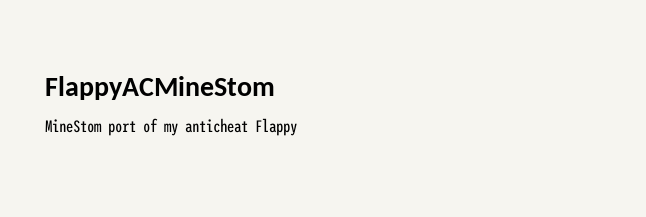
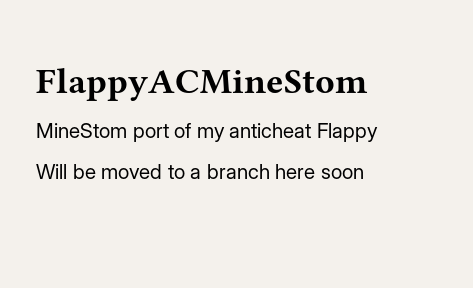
(297, 127) none -> [36,164,364,179] // Will be moved to a branch here soon

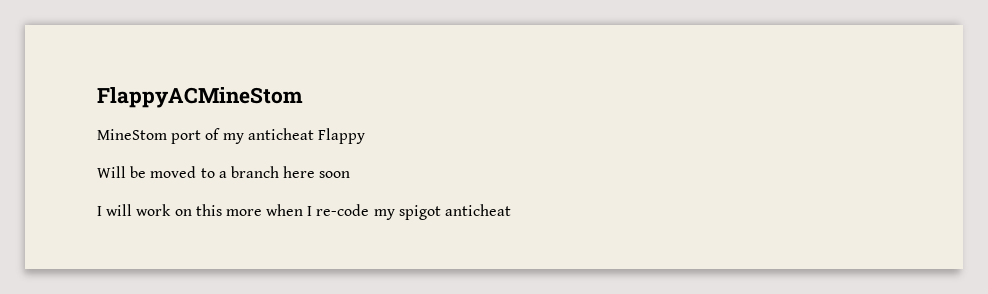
(364, 173) none -> [97,204,512,220] // I will work on this more when I re-code my spigot anticheat

